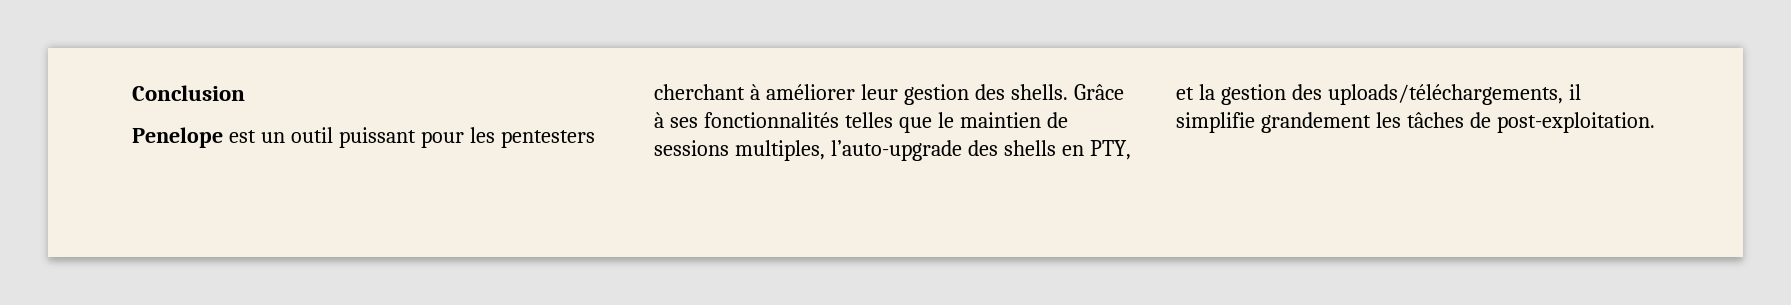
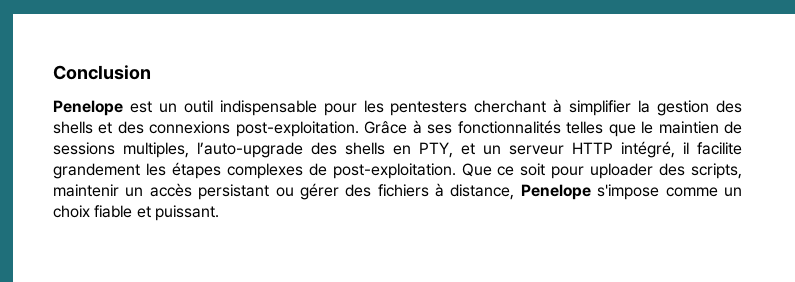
[338,127,416,148] puissant -> [219,100,317,116] indispensable
[765,84,1068,105] améliorer leur gestion des shells. -> [569,100,742,116] [53,121,359,137] simplifier la gestion des shells et des connexions post-exploitation.
[1198,84,1581,105] [1176,112,1655,133] la gestion des uploads/téléchargements, il simplifie grandement les tâches de post-exploitation. -> [483,141,742,158] [53,162,742,179] [53,183,742,200] [53,205,219,221] un serveur HTTP intégré, il facilite grandement les étapes complexes de post-exploitation. Que ce soit pour uploader des scripts, maintenir un accès persistant ou gérer des fichiers à distance, Penelope s'impose comme un choix fiable et puissant.

